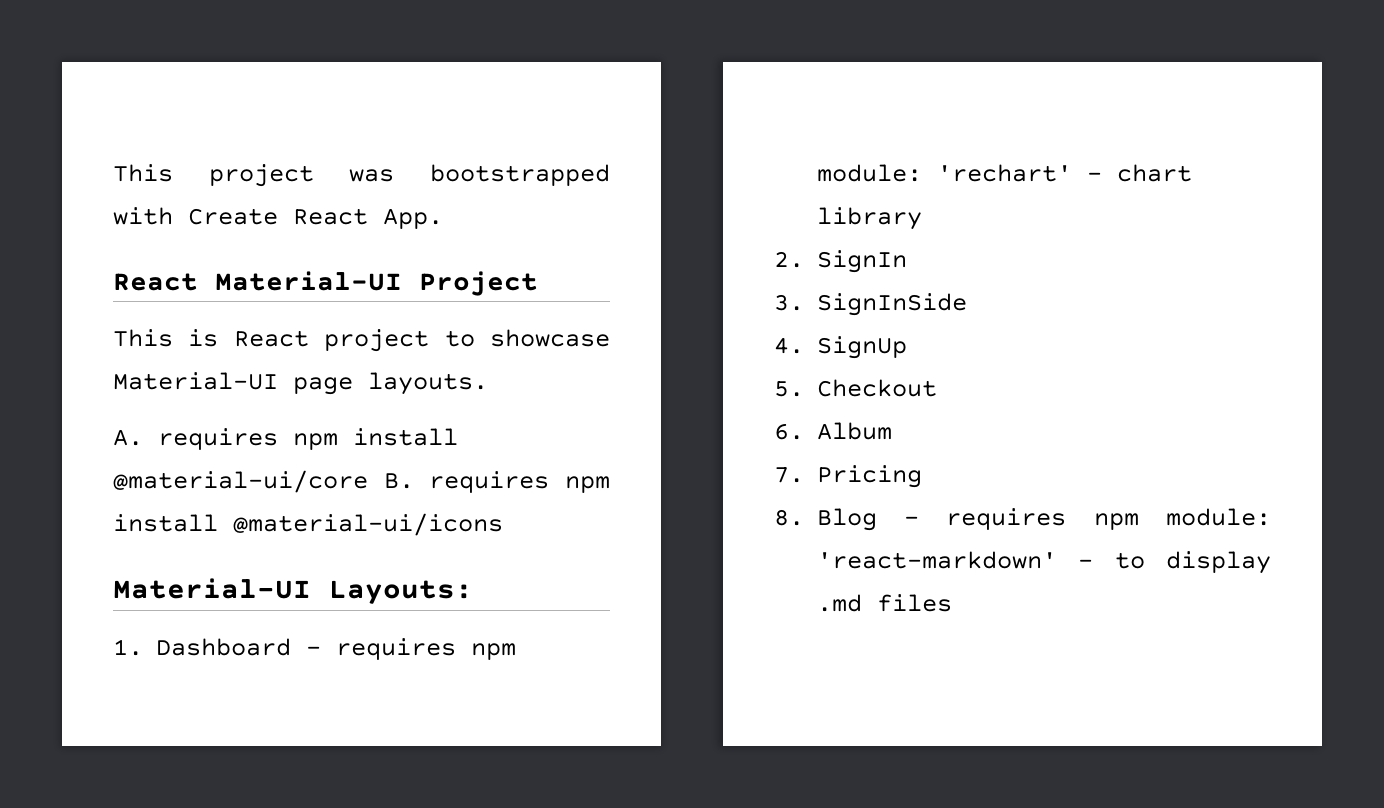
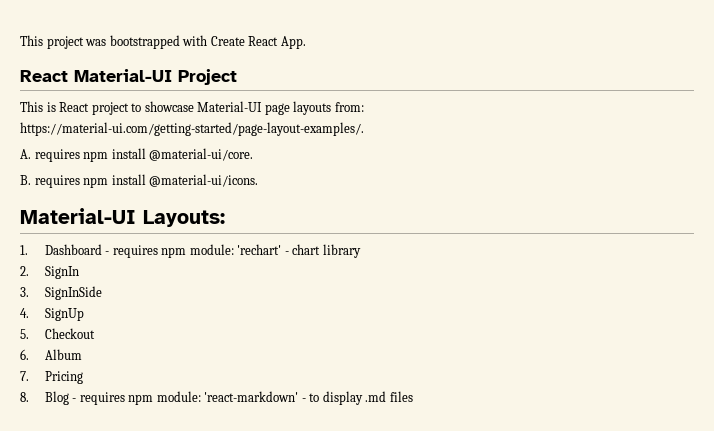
[368,372,488,395] layouts. -> [293,101,364,115] [20,122,364,136] layouts from: https://material-ui.com/getting-started/page-layout-examples/.
[113,470,368,493] @material-ui/core -> [149,148,254,161] @material-ui/core. //
[233,513,503,536] @material-ui/icons -> [149,174,259,187] @material-ui/icons.

